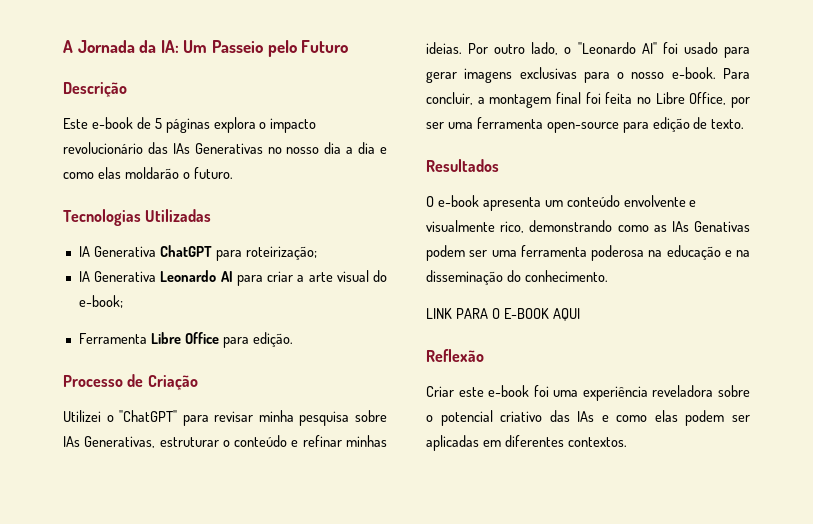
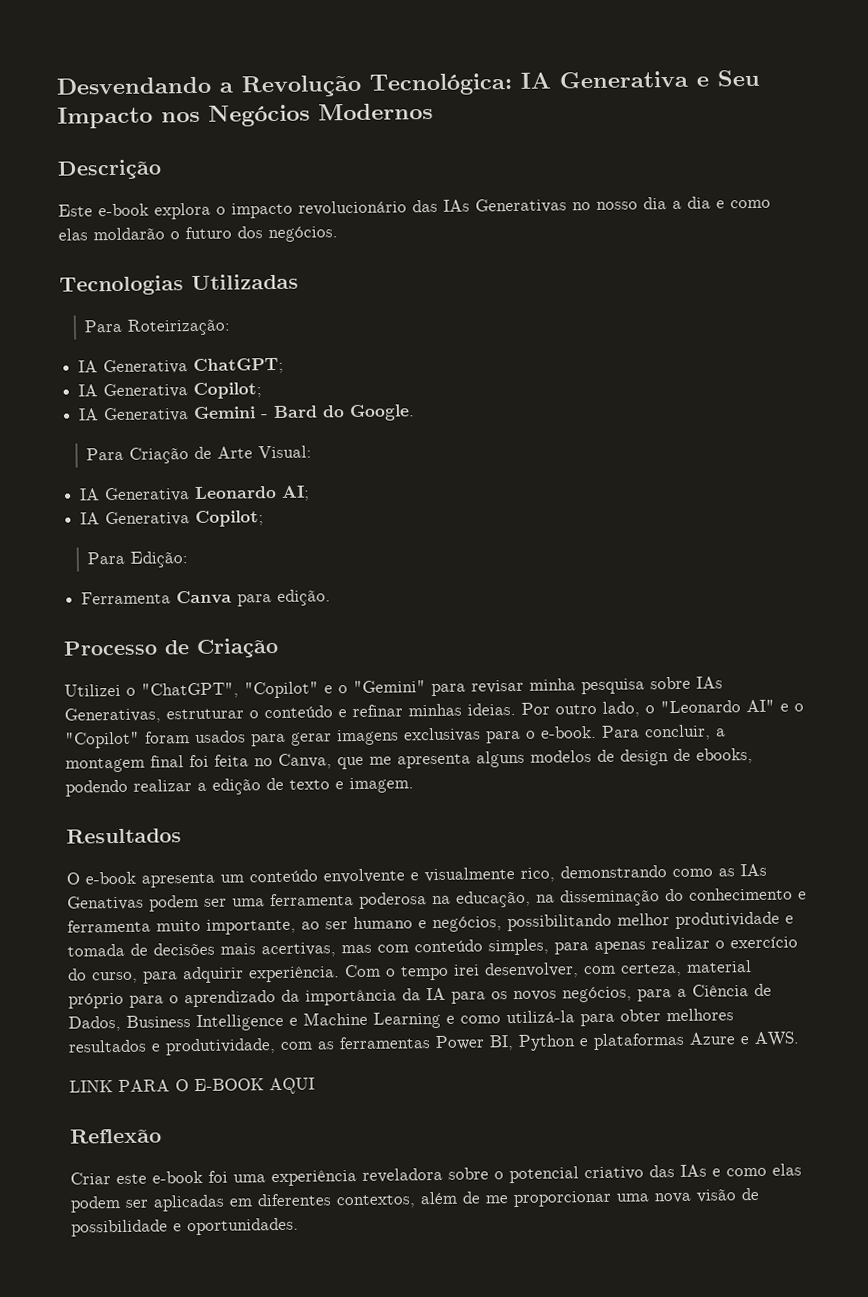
[63,40,349,57] A Jornada da IA: Um Passeio pelo Futuro -> [56,69,760,98] [57,102,433,129] Desvendando a Revolução Tecnológica: IA Generativa e Seu Impacto nos Negócios Modernos
[136,117,210,133] de 5 páginas -> (149, 210) none
[193,167,233,179] futuro. -> [185,226,338,243] futuro dos negócios.
[78,245,317,261] [78,270,387,286] [78,295,123,308] // IA Generativa ChatGPT para roteirização; // IA Generativa Leonardo AI para criar a arte visual do e-book; -> [84,318,232,336] [78,357,285,375] [78,382,263,399] [78,404,416,423] [86,445,313,464] [79,485,311,503] [80,510,265,527] [87,551,189,568] // Para Roteirização: // IA Generativa ChatGPT; // IA Generativa Copilot; // IA Generativa Gemini - Bard do Google. // Para Criação de Arte Visual: // IA Generativa Leonardo AI; // IA Generativa Copilot; // Para Edição:
[150,332,219,344] Libre Office -> [176,590,233,605] Canva
[119,410,178,422] "ChatGPT" -> [141,680,426,699] "ChatGPT", "Copilot" e o "Gemini"
[662,42,718,54] foi usado -> [780,703,804,712] [65,730,246,749] e o "Copilot" foram usados
[631,72,665,79] nosso -> (536, 734) none
[655,92,750,108] [426,117,745,133] Libre Office, por ser uma ferramenta open-source para edição de texto. -> [278,748,753,770] [65,777,414,797] Canva, que me apresenta alguns modelos de design de ebooks, podendo realizar a edição de texto e imagem.
[666,245,732,260] educação e -> [456,890,531,908] educação,
[524,270,608,282] conhecimento. -> [689,887,807,901] [67,911,794,935] [67,936,798,958] [67,960,752,984] [68,983,772,1009] [68,1008,734,1032] [68,1031,800,1056] conhecimento e ferramenta muito importante, ao ser humano e negócios, possibilitando melhor produtividade e tomada de decisões mais acertivas, mas com conteúdo simples, para apenas realizar o exercício do curso, para adquirir experiência. Com o tempo irei desenvolver, com certeza, material próprio para o aprendizado da importância da IA para os novos negócios, para a Ciência de Dados, Business Intelligence e Machine Learning e como utilizá-la para obter melhores resultados e produtividade, com as ferramentas Power BI, Python e plataformas Azure e AWS.
[567,437,627,447] contextos. -> [336,1187,759,1209] [71,1217,299,1237] contextos, além de me proporcionar uma nova visão de possibilidade e oportunidades.

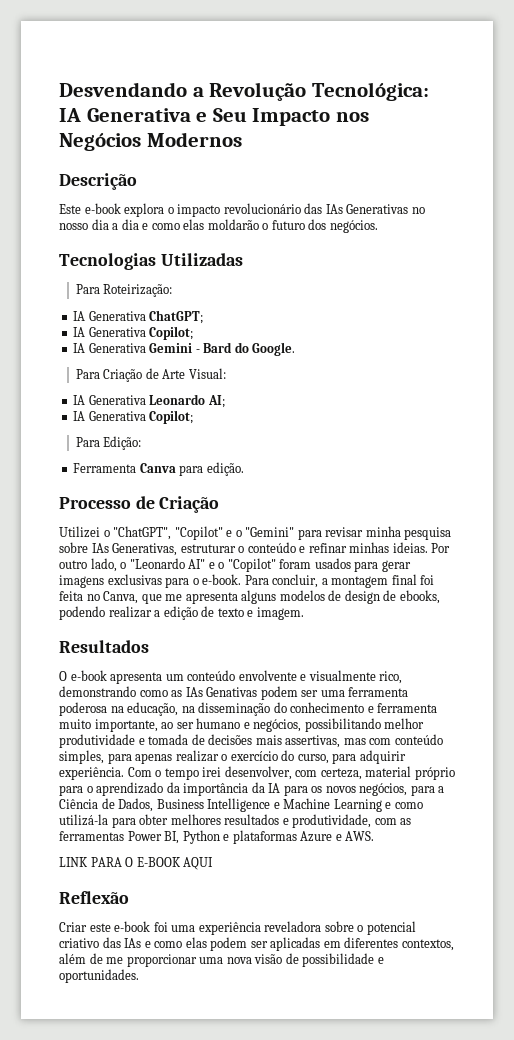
[261,942,336,958] acertivas, -> [285,735,341,748] assertivas,

